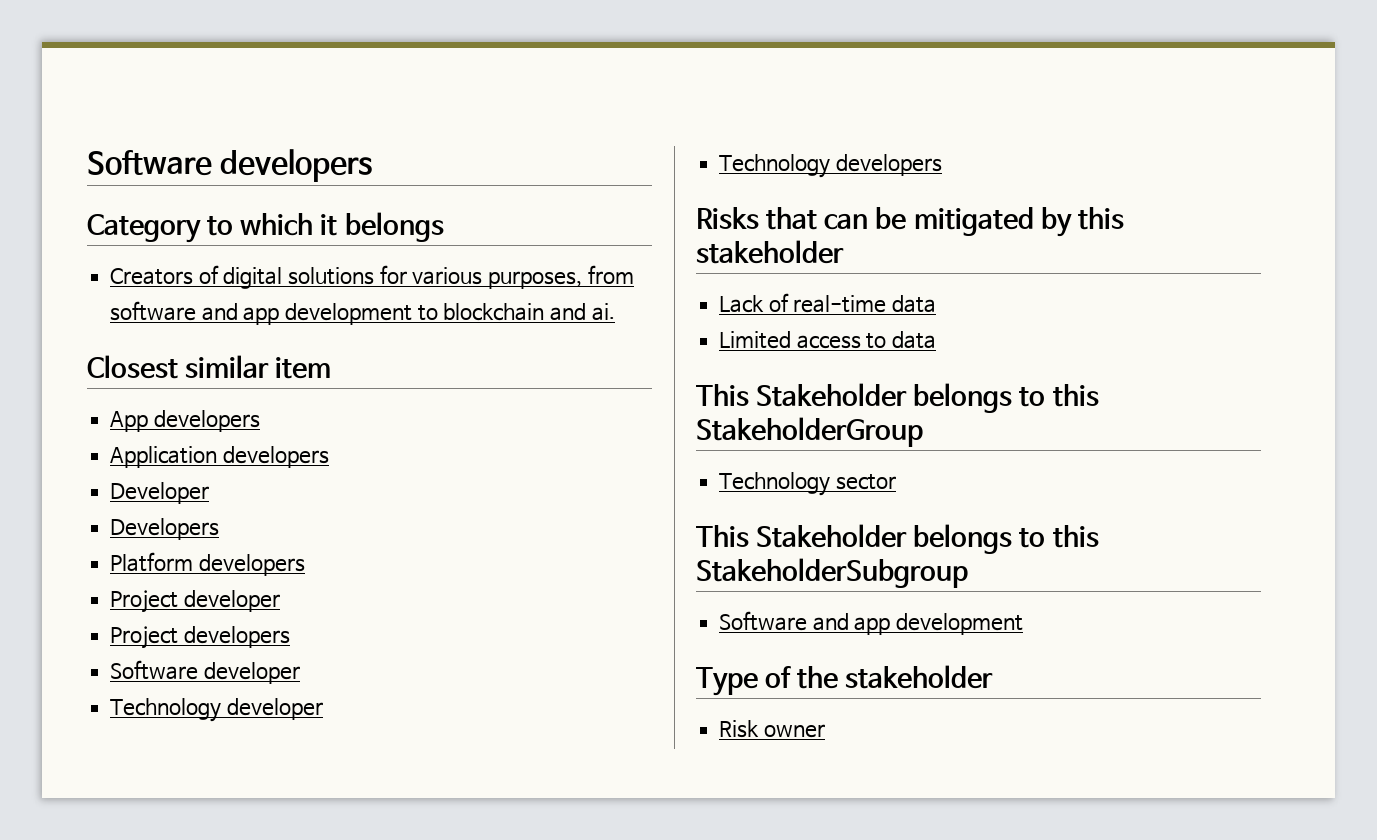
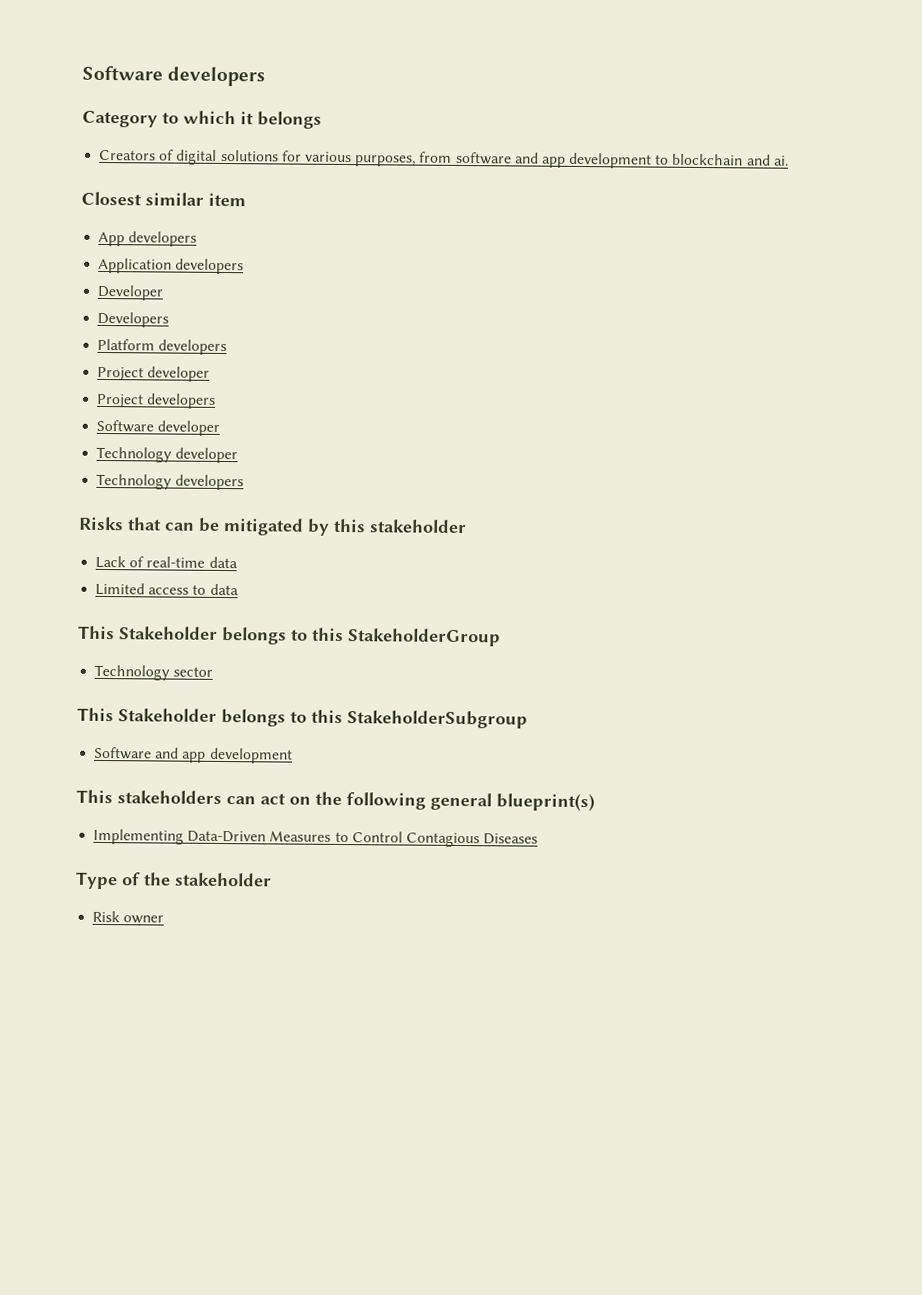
(1024, 624) none -> [76,789,595,812] [93,828,539,848] // This stakeholders can act on the following general blueprint(s) // Implementing Data-Driven Measures to Control Contagious Diseases

